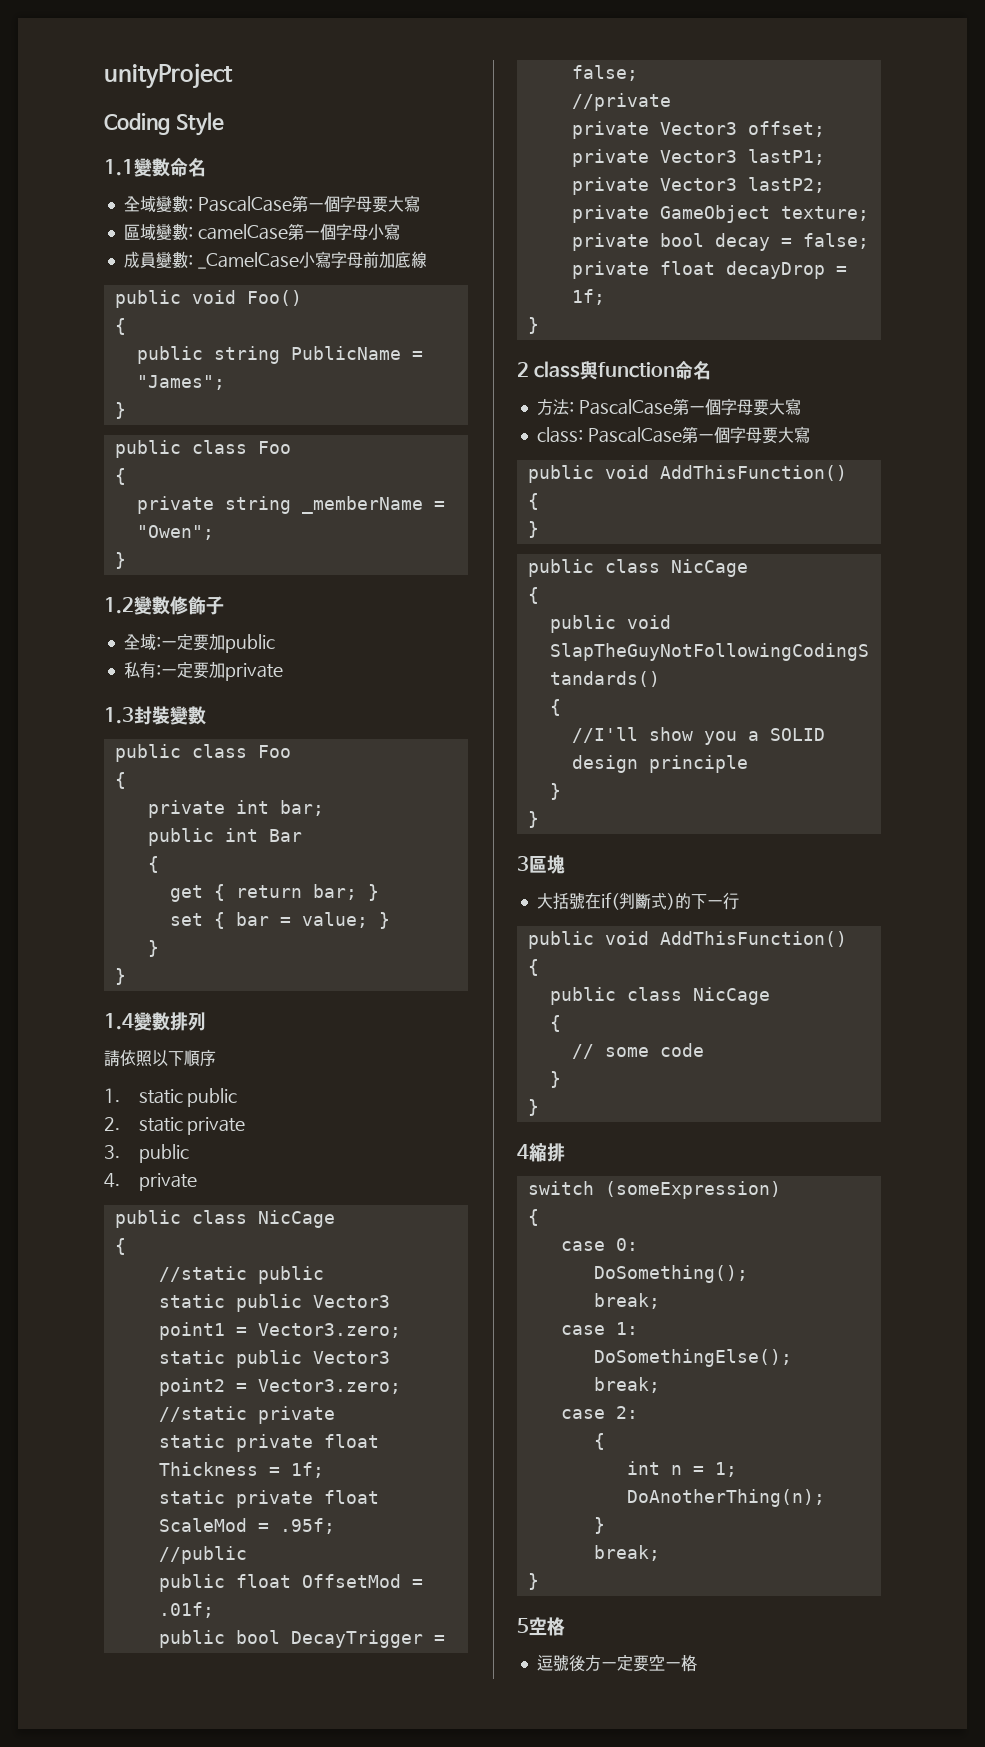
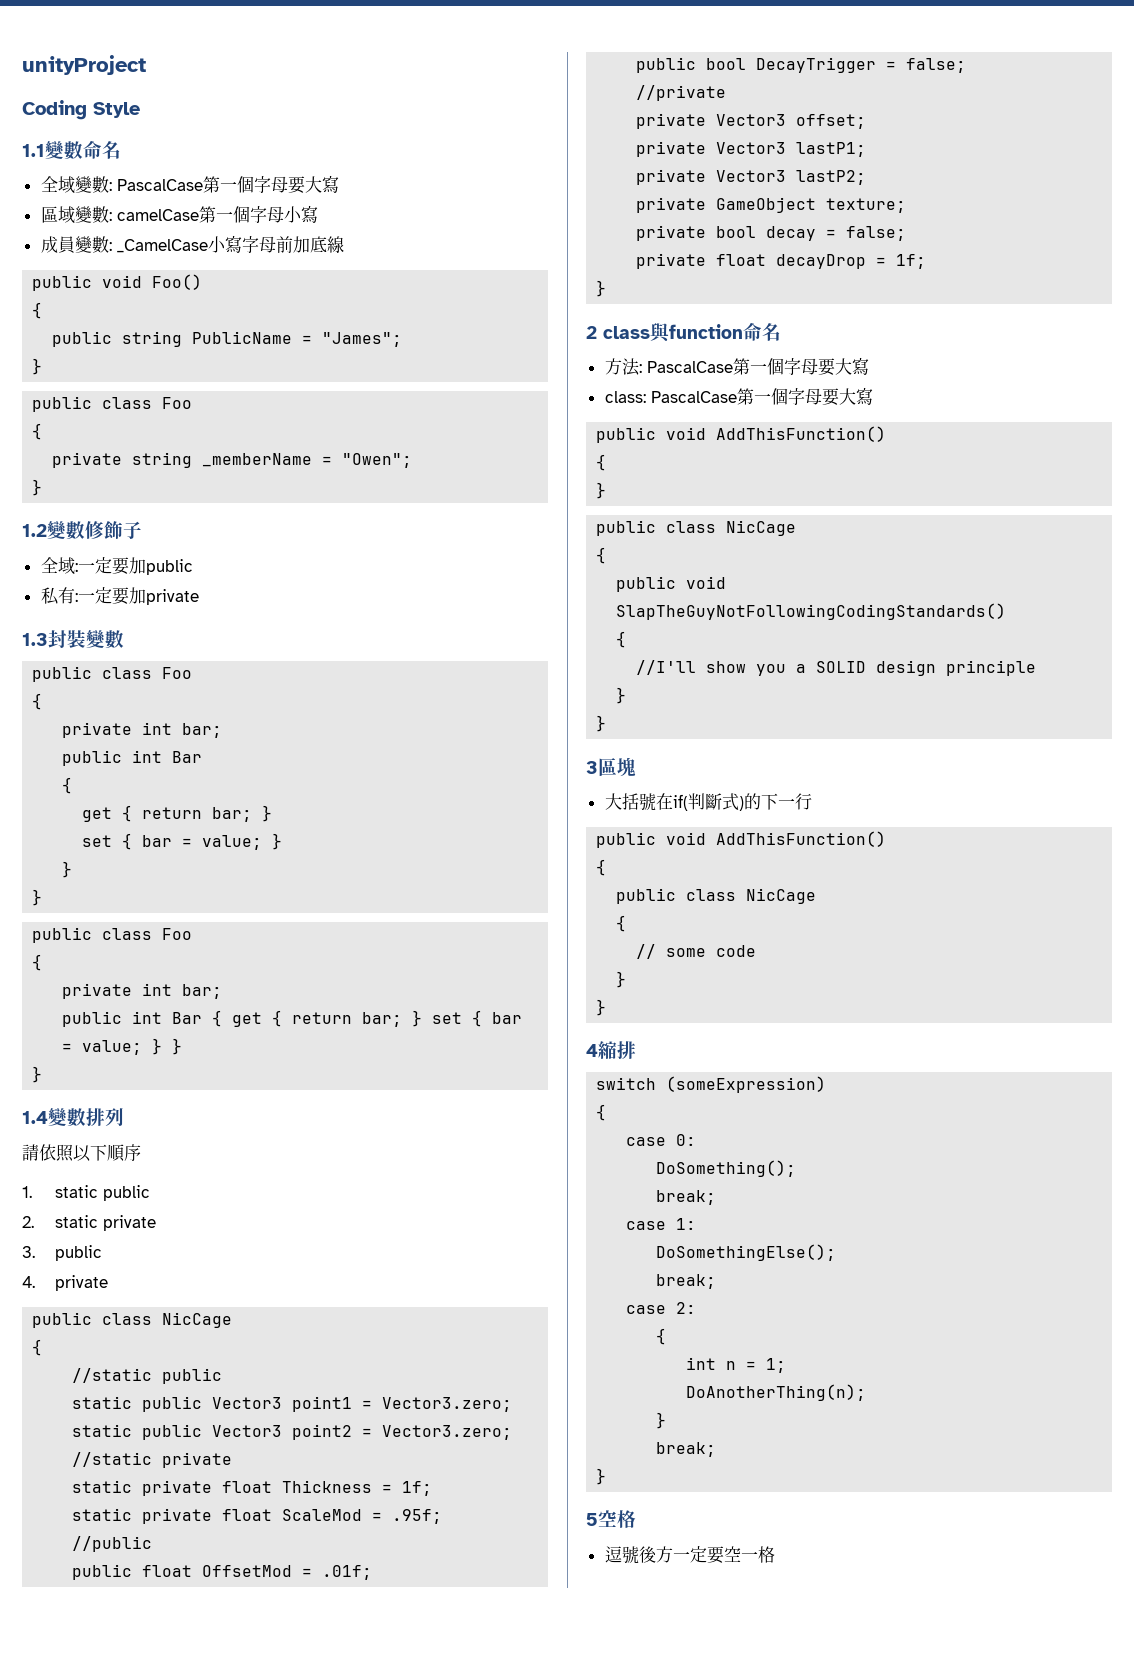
(126, 976) none -> [32,927,193,943] [32,954,43,971] [62,983,223,999] [62,1010,523,1027] [62,1038,183,1055] [32,1066,43,1083] // public class Foo // { // private int bar; // public int Bar { get { return bar; } set { bar = value; } } // }

